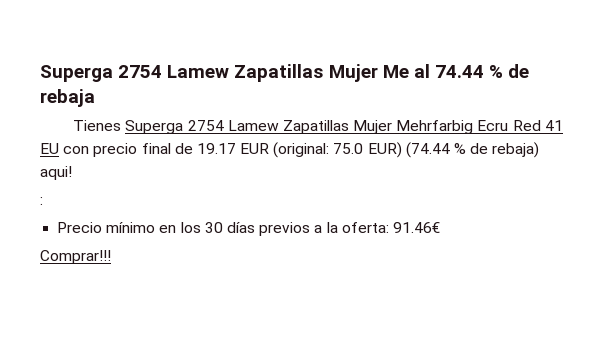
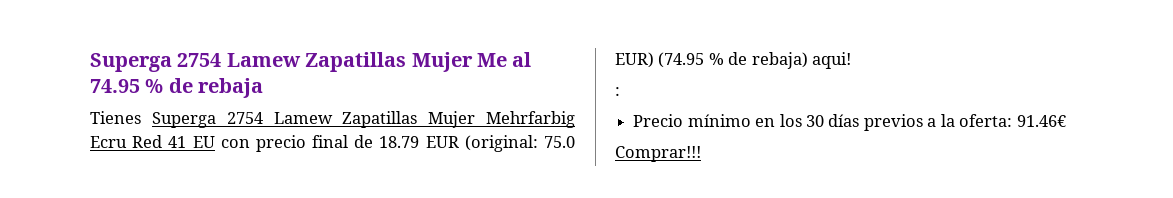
[434,65,484,78] 74.44 -> [90,79,140,93] 74.95
[196,143,236,154] 19.17 -> [379,136,420,148] 18.79
[405,142,450,158] (74.44 -> [658,52,705,68] (74.95

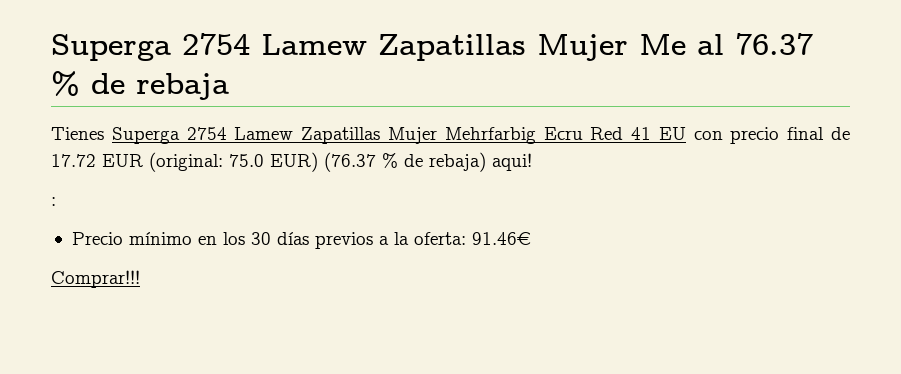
[90,79,140,93] 74.95 -> [735,33,813,55] 76.37
[379,136,420,148] 18.79 -> [51,154,96,167] 17.72
[658,52,705,68] (74.95 -> [324,152,376,172] (76.37

